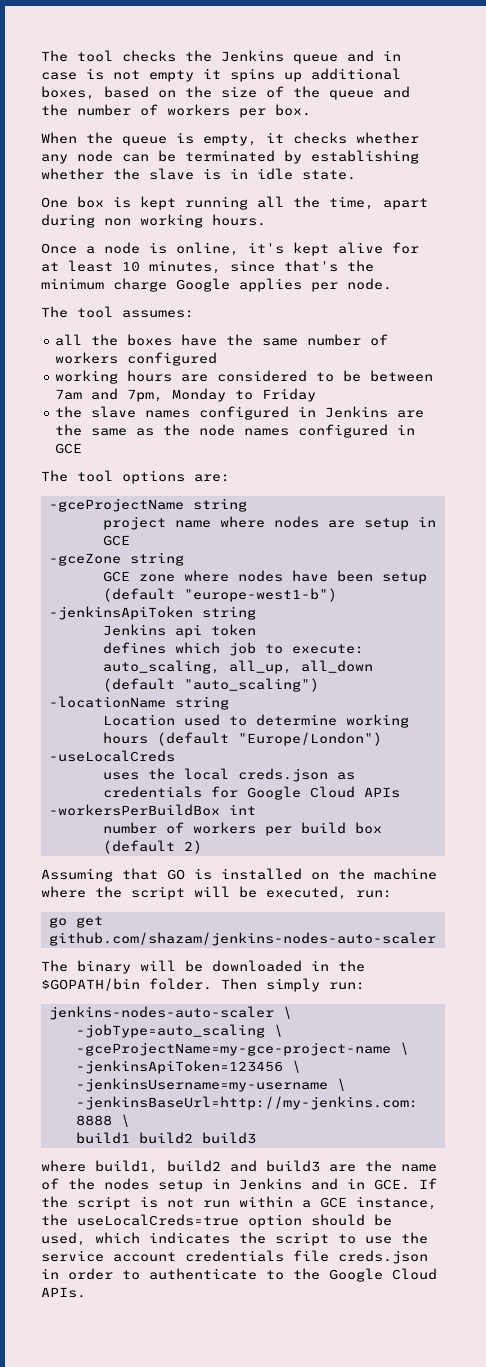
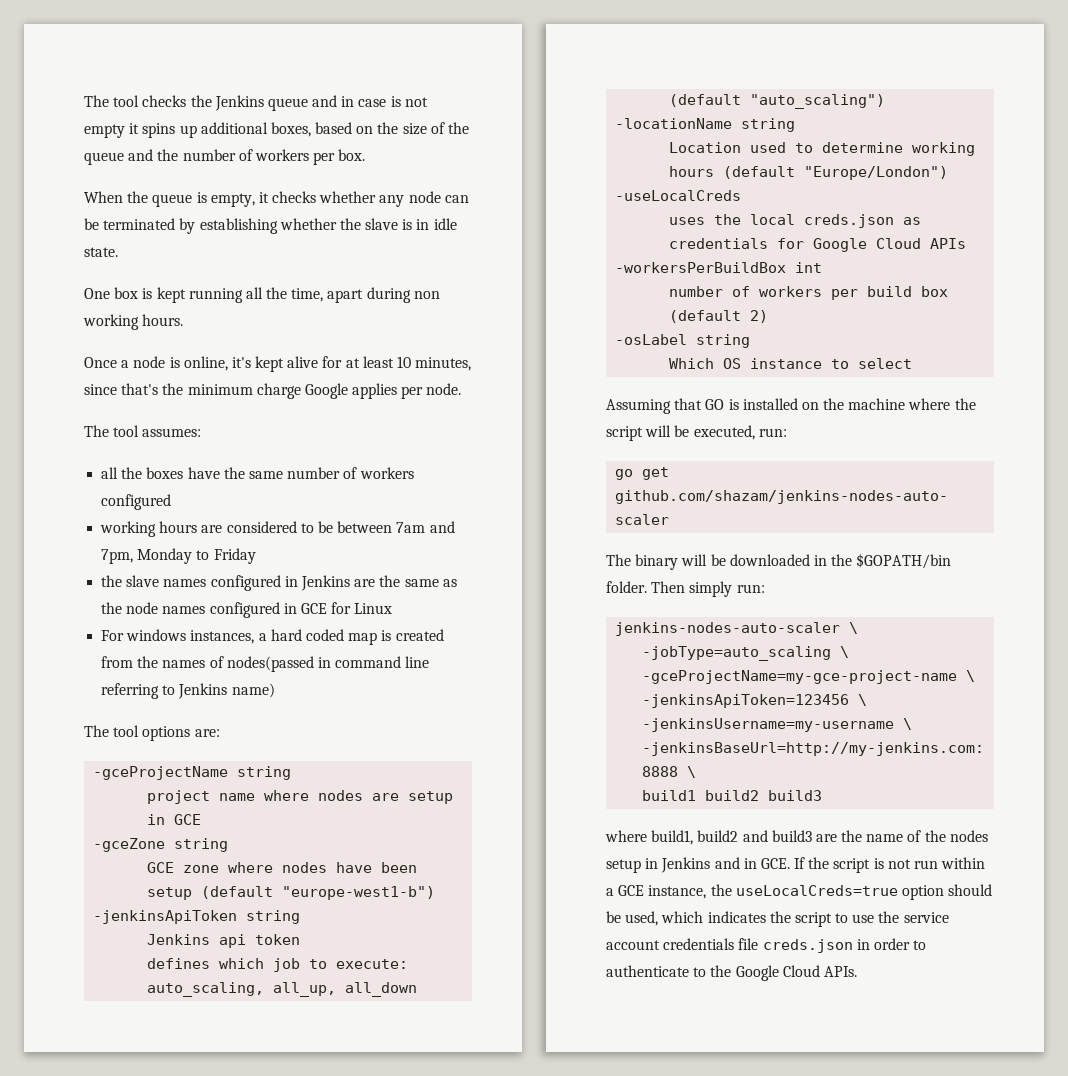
(83, 448) none -> [331,602,393,614] [101,629,444,645] [101,656,430,672] [101,683,275,699] for Linux // For windows instances, a hard coded map is created from the names of nodes(passed in command line referring to Jenkins name)
(202, 847) none -> [615,334,751,348] [669,358,913,369] // -osLabel string // Which OS instance to select

